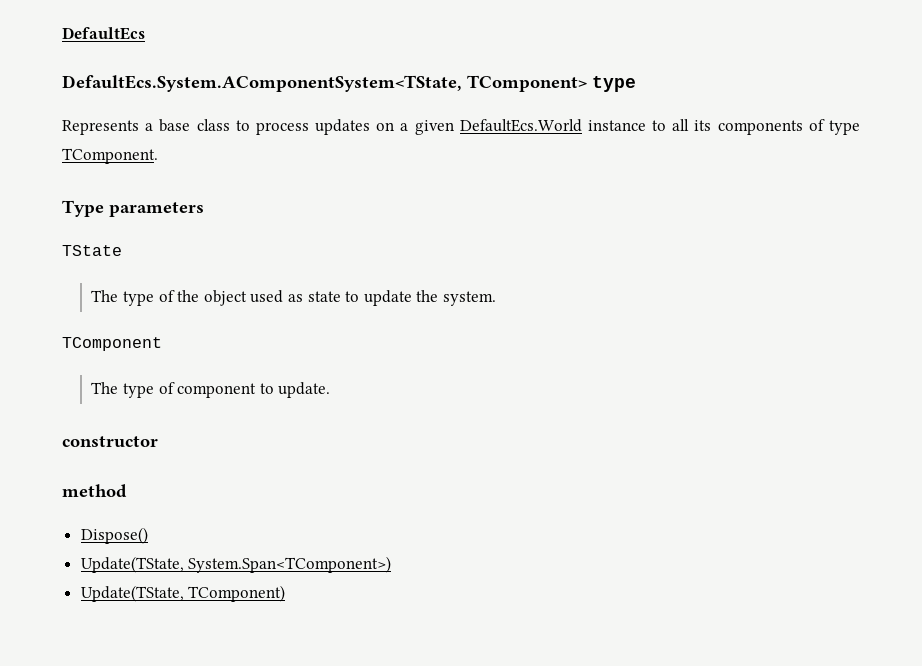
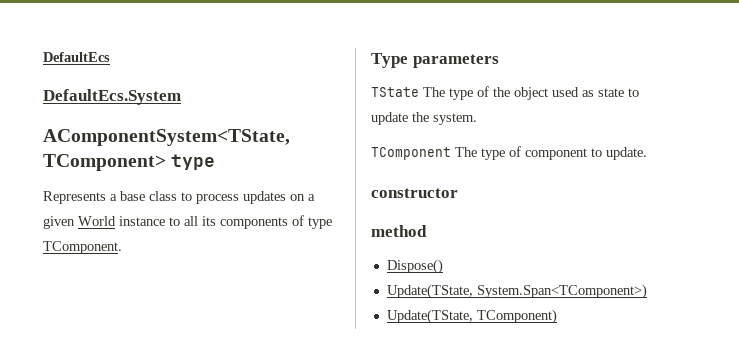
[62,75,462,92] DefaultEcs.System.AComponentSystem<TState, -> [43,89,181,105] [43,129,290,146] DefaultEcs.System // AComponentSystem<TState,
[459,119,582,132] DefaultEcs.World -> [78,216,116,226] World
(122, 250) // -> (419, 92) none
(162, 344) // -> (451, 153) none

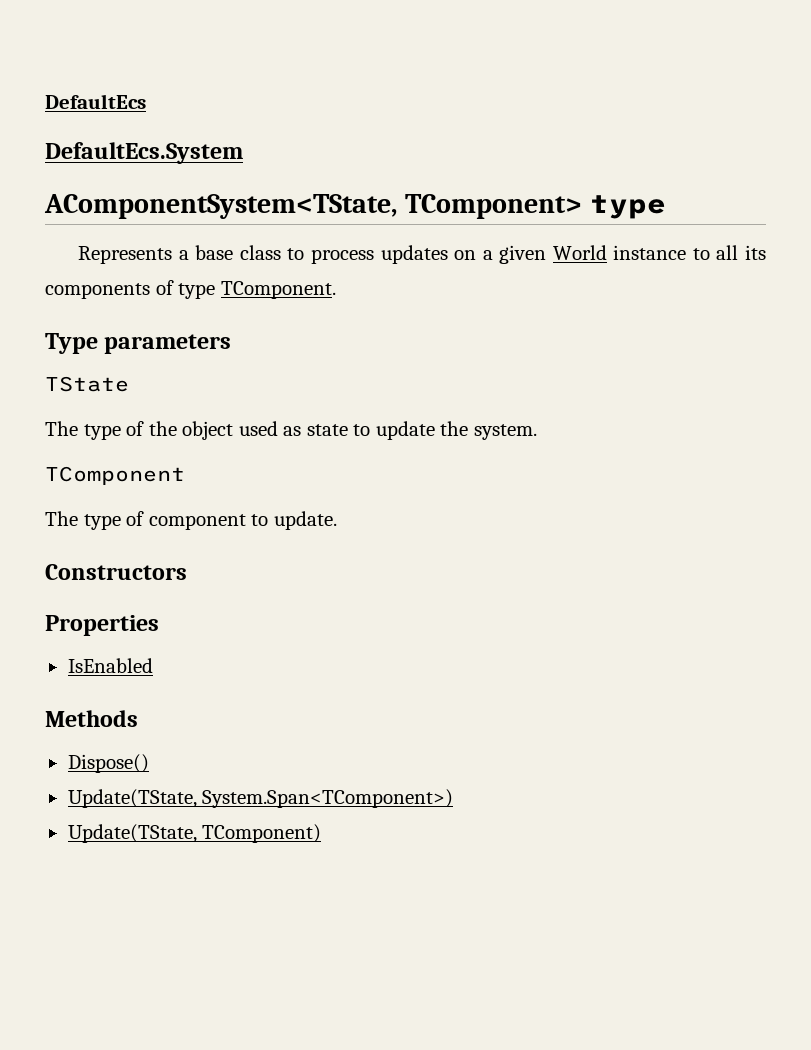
(419, 92) none -> (129, 384) //
(451, 153) none -> (185, 475) //
[371,188,458,198] [371,225,427,237] constructor // method -> [45,564,187,580] [45,615,159,636] [67,658,153,673] [45,710,138,727] Constructors // Properties // IsEnabled // Methods

